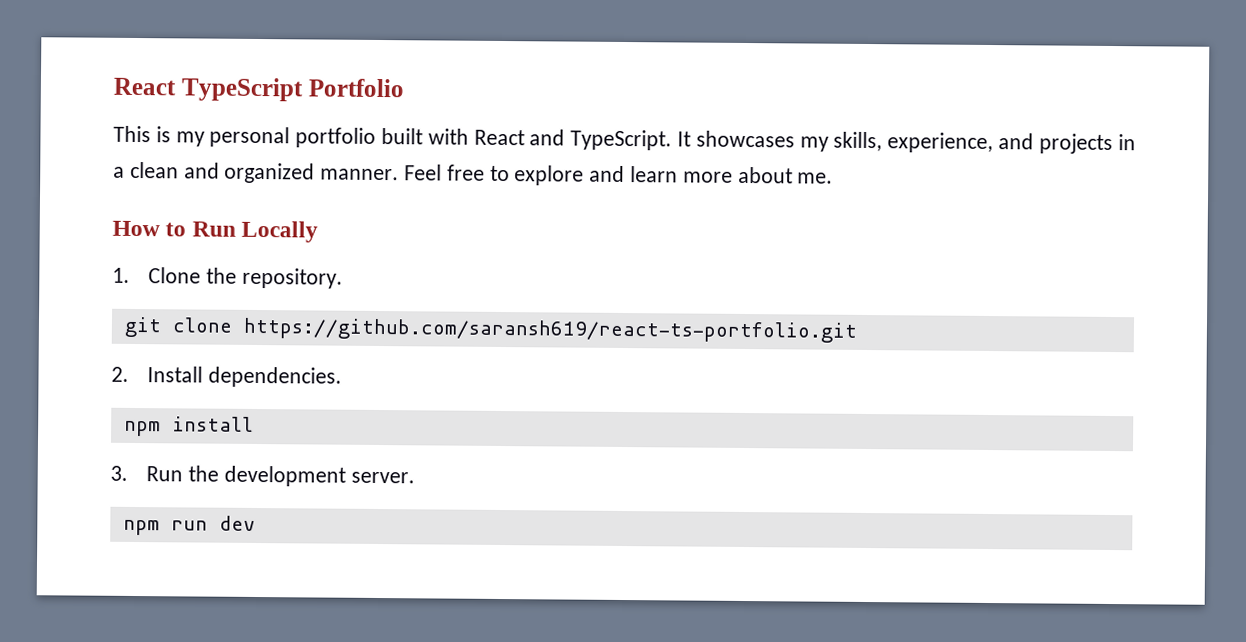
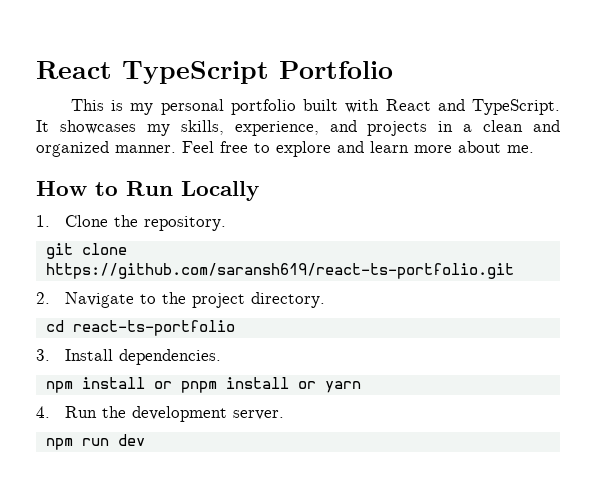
[147,366,343,388] [123,416,254,437] [110,465,128,481] Install dependencies. // npm install // 3. -> [65,292,326,308] [45,320,235,336] [36,349,222,365] [45,377,361,393] [36,406,50,418] Navigate to the project directory. // cd react-ts-portfolio // 3. Install dependencies. // npm install or pnpm install or yarn // 4.

